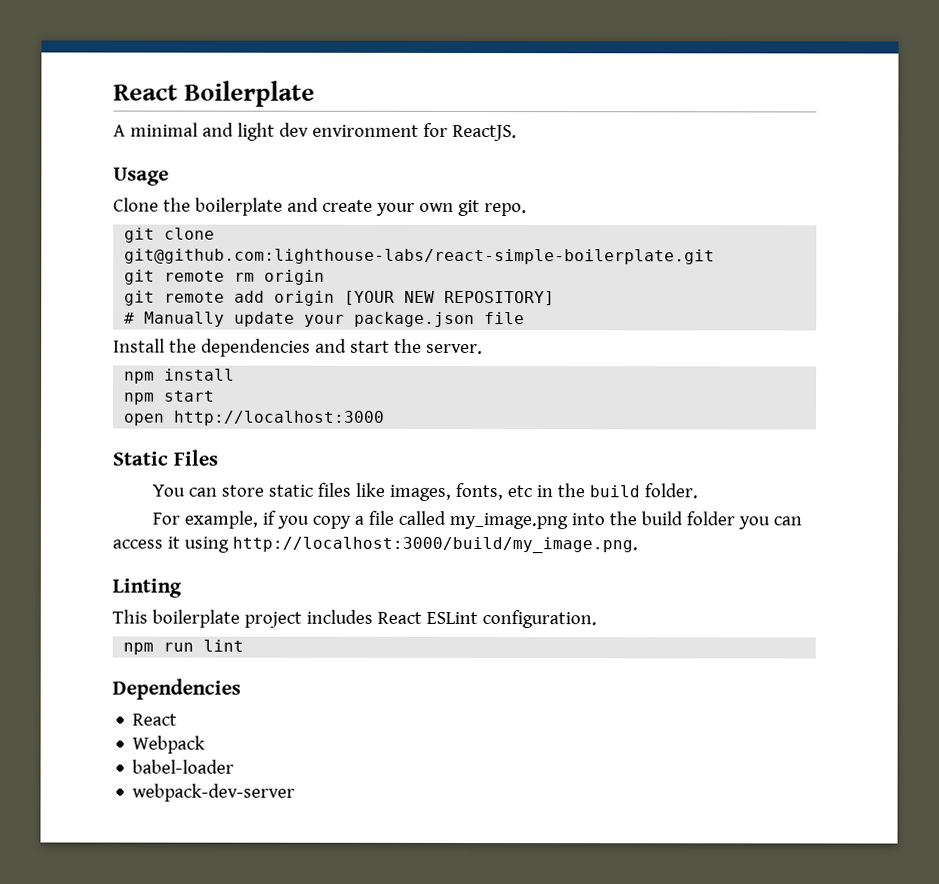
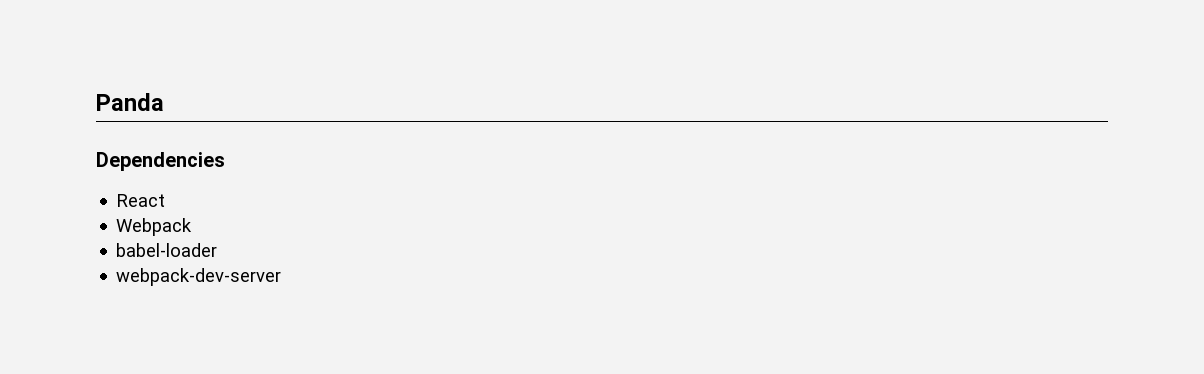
[113,80,316,107] [113,122,517,142] [113,167,169,186] [113,197,527,217] [124,227,216,243] [124,248,716,265] [124,269,326,285] [124,290,556,306] [124,311,526,328] [113,338,483,357] [124,368,236,384] [124,390,216,405] [124,410,386,426] [112,449,218,466] [152,482,699,501] [152,510,803,530] [112,536,638,554] [112,578,182,598] [112,609,597,629] [123,639,245,655] React Boilerplate // A minimal and light dev environment for ReactJS. // Usage // Clone the boilerplate and create your own git repo. // git clone git@github.com:lighthouse-labs/react-simple-boilerplate.git // git remote rm origin // git remote add origin [YOUR NEW REPOSITORY] // # Manually update your package.json file // Install the dependencies and start the server. // npm install // npm start // open http://localhost:3000 // Static Files // You can store static files like images, fonts, etc in the build folder. // For example, if you copy a file called my_image.png into the build folder you can access it using http://localhost:3000/build/my_image.png. // Linting // This boilerplate project includes React ESLint configuration. // npm run lint -> [96,93,164,111] Panda

